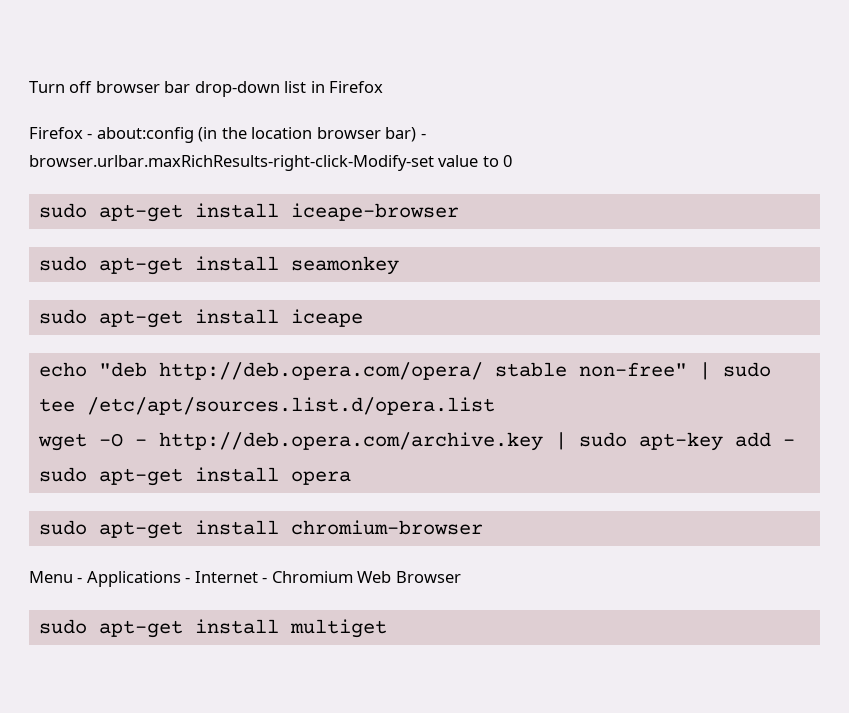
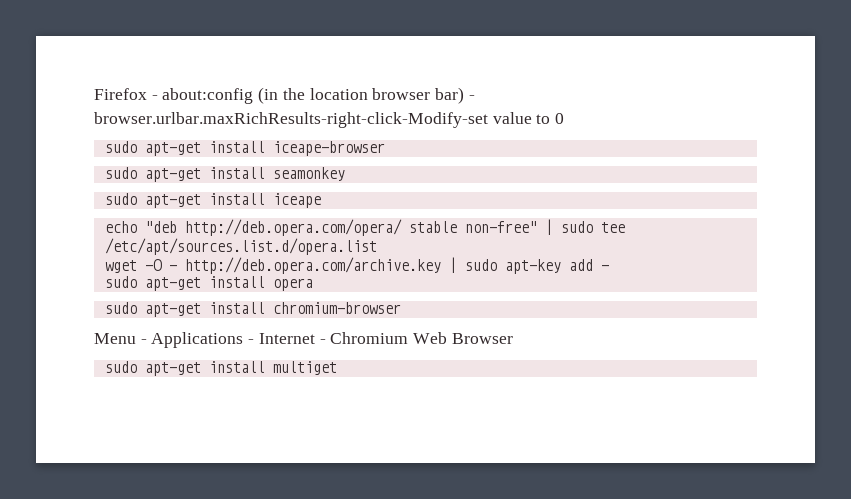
[29,81,384,97] Turn off browser bar drop-down list in Firefox // -> (94, 94) none

